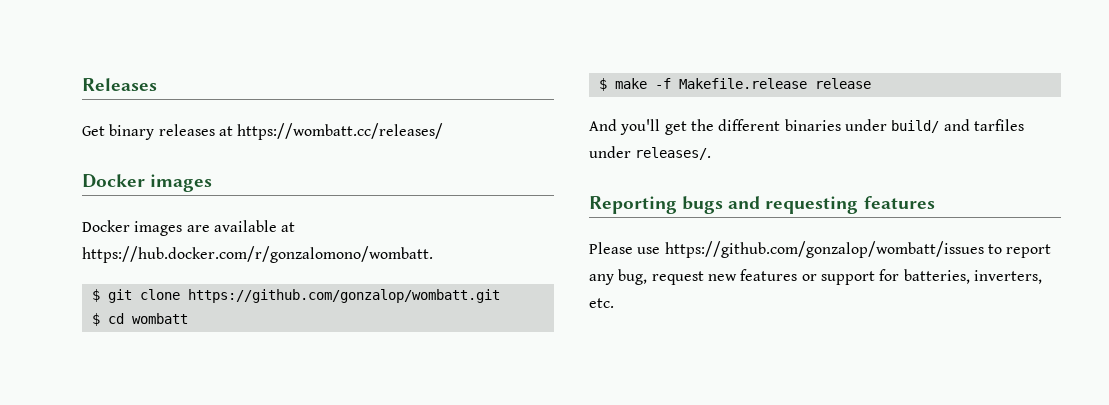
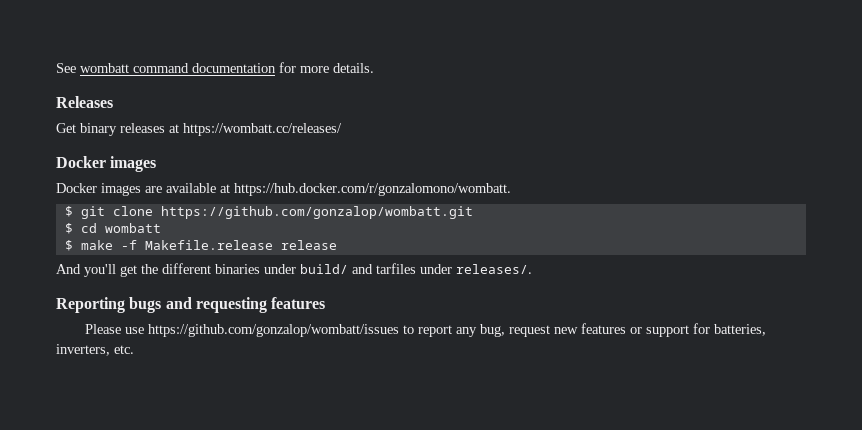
(82, 84) none -> [56,62,374,73] See wombatt command documentation for more details. //

